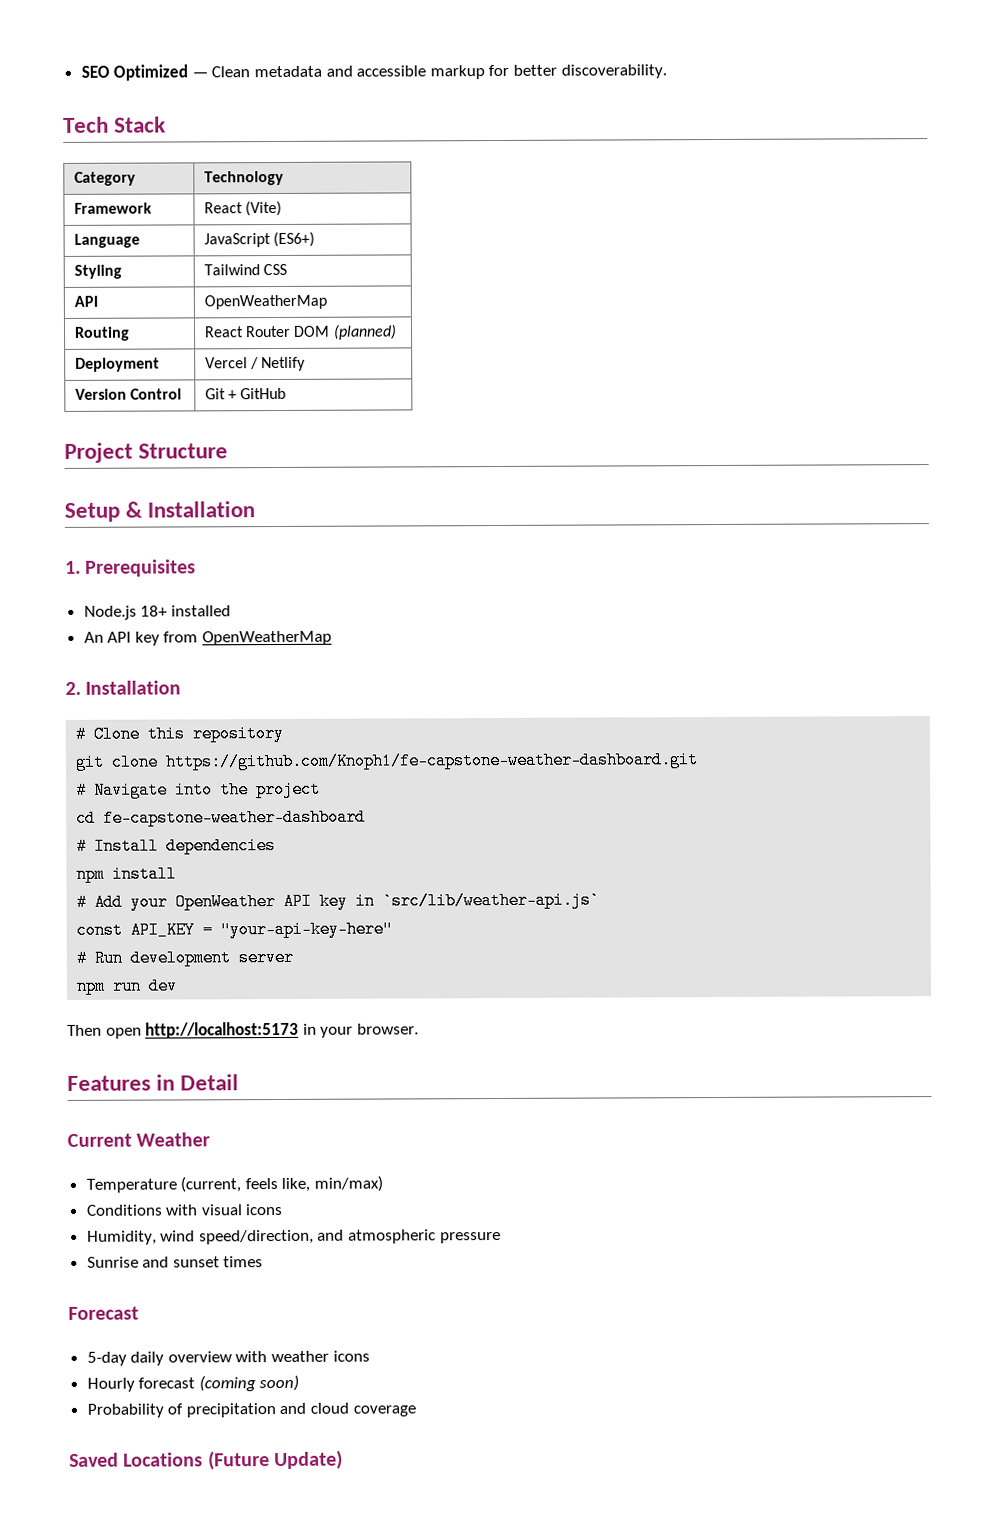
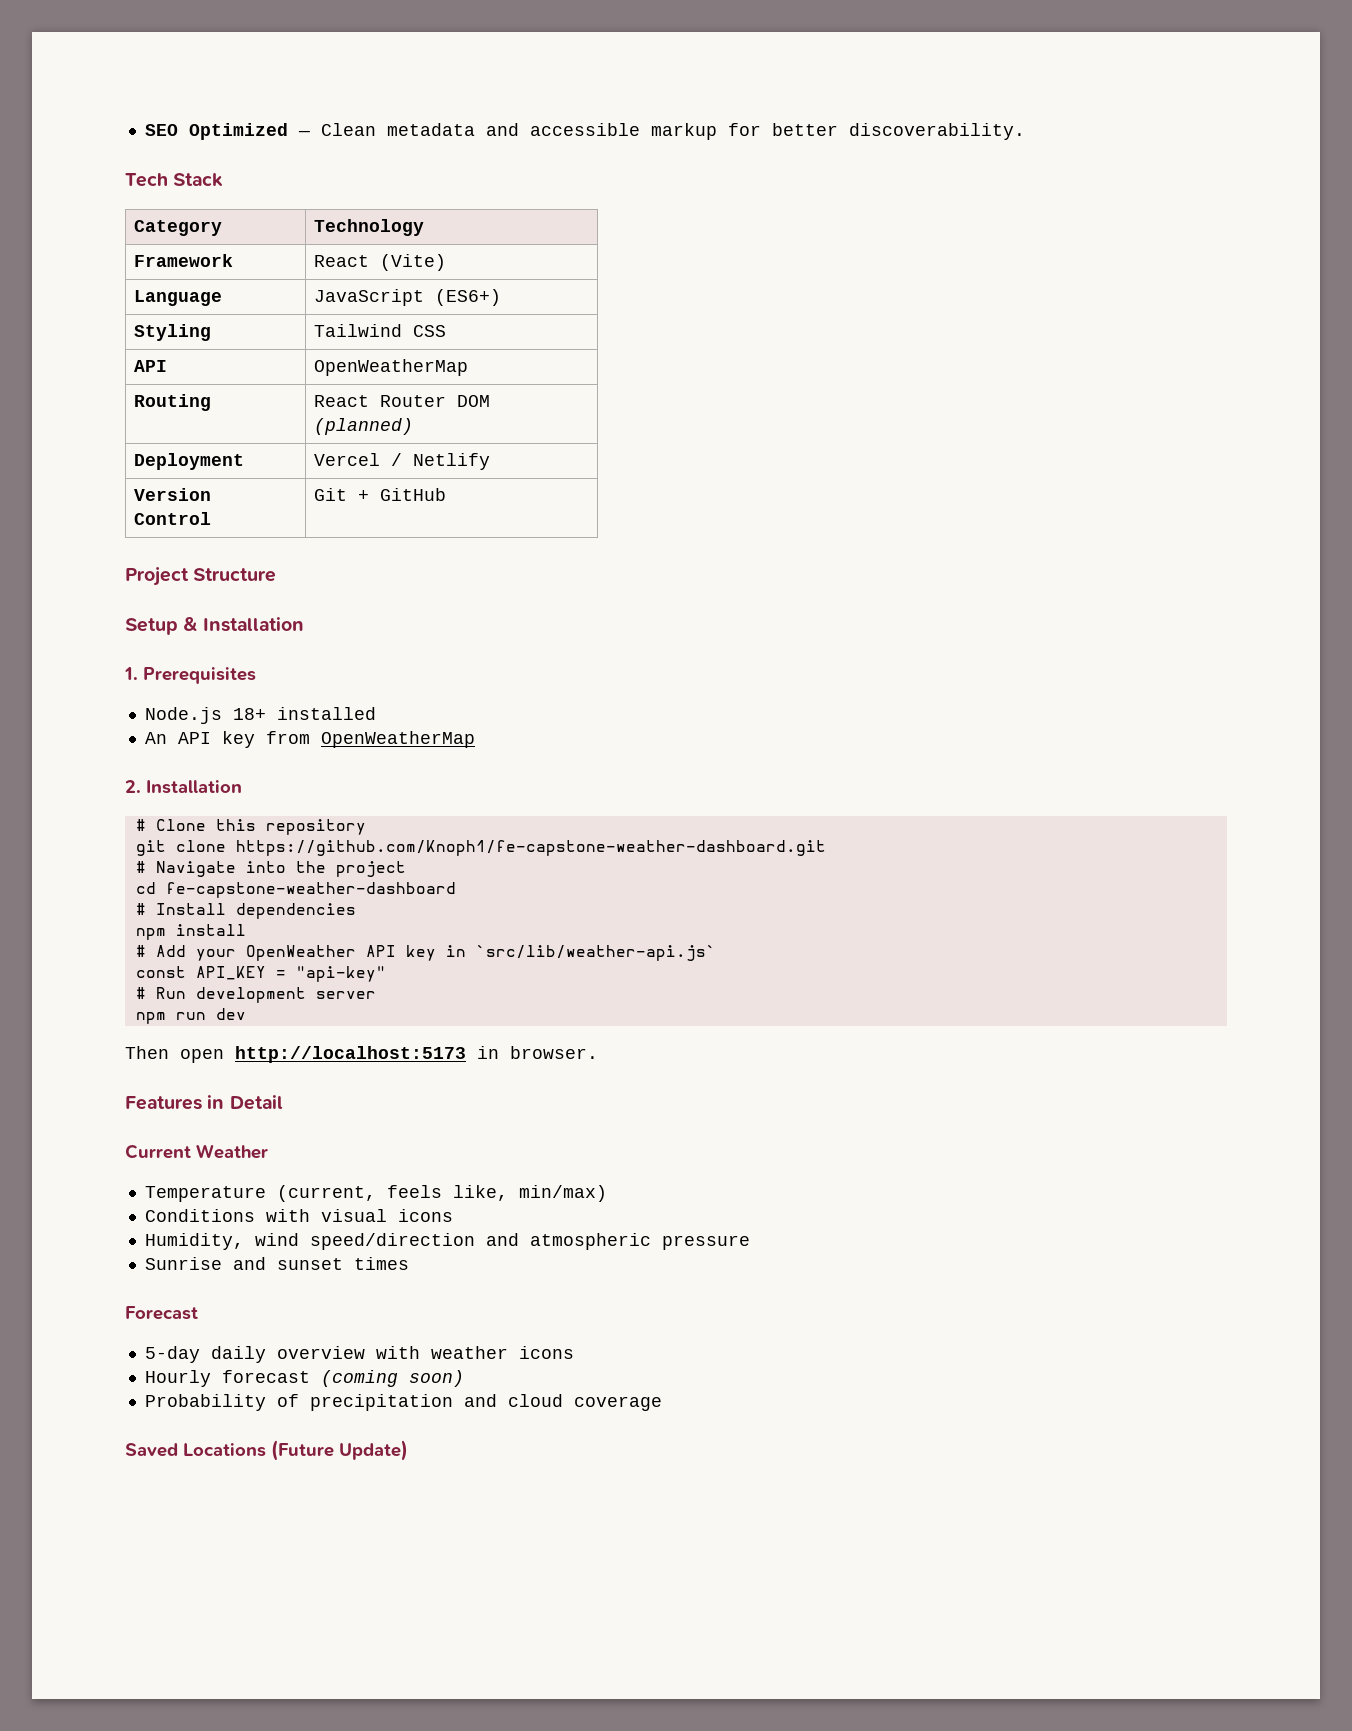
[220,920,394,939] "your-api-key-here" -> [295,966,386,982] "api-key"
[320,1026,354,1038] your -> (499, 1052) none
[198,1229,314,1245] speed/direction, -> [309,1233,475,1250] speed/direction

